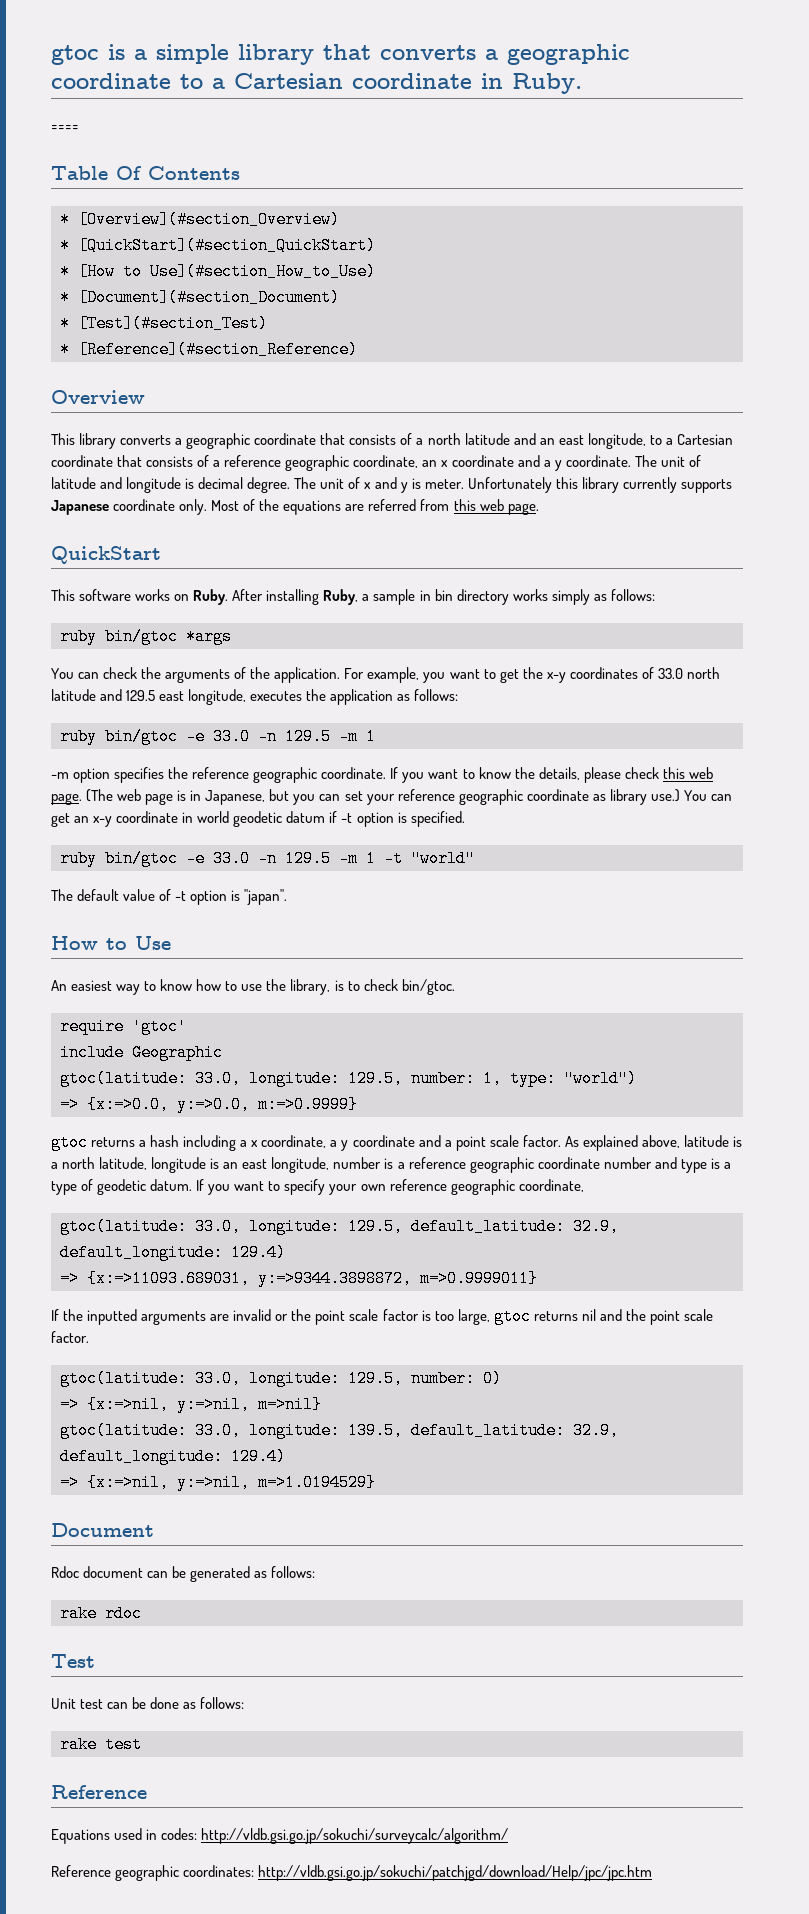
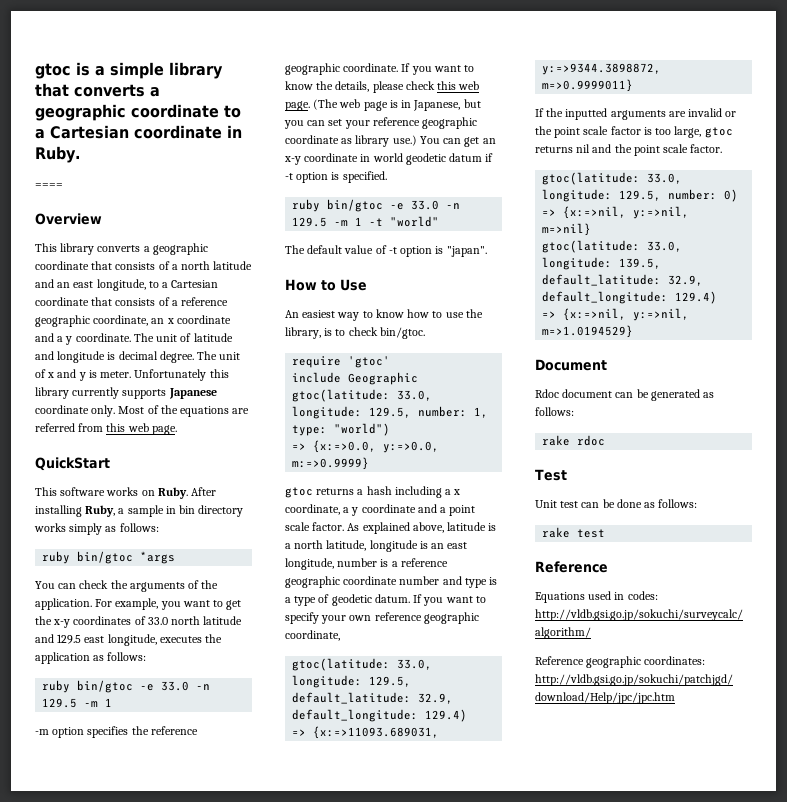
[51,166,240,180] [60,211,340,228] [60,237,376,254] [60,263,376,280] [60,289,340,306] [60,315,268,332] [60,341,358,358] // Table Of Contents // * [Overview](#section_Overview) // * [QuickStart](#section_QuickStart) // * [How to Use](#section_How_to_Use) // * [Document](#section_Document) // * [Test](#section_Test) // * [Reference](#section_Reference) -> (63, 185) none

